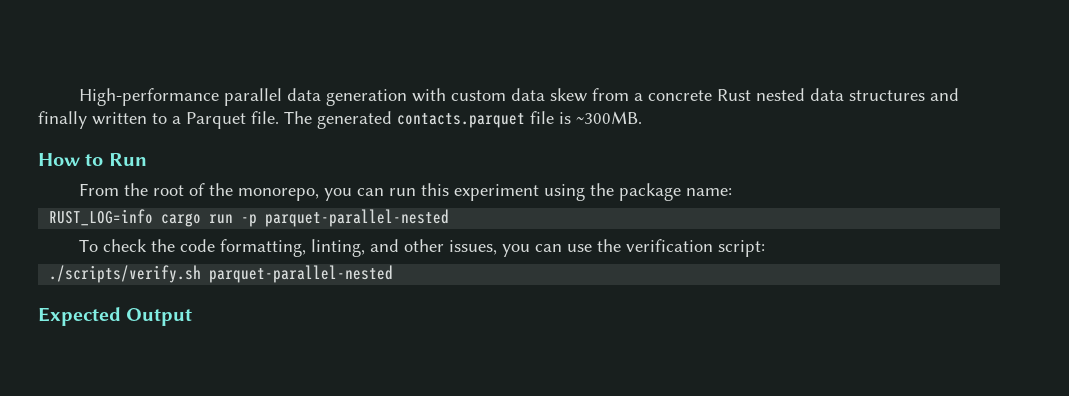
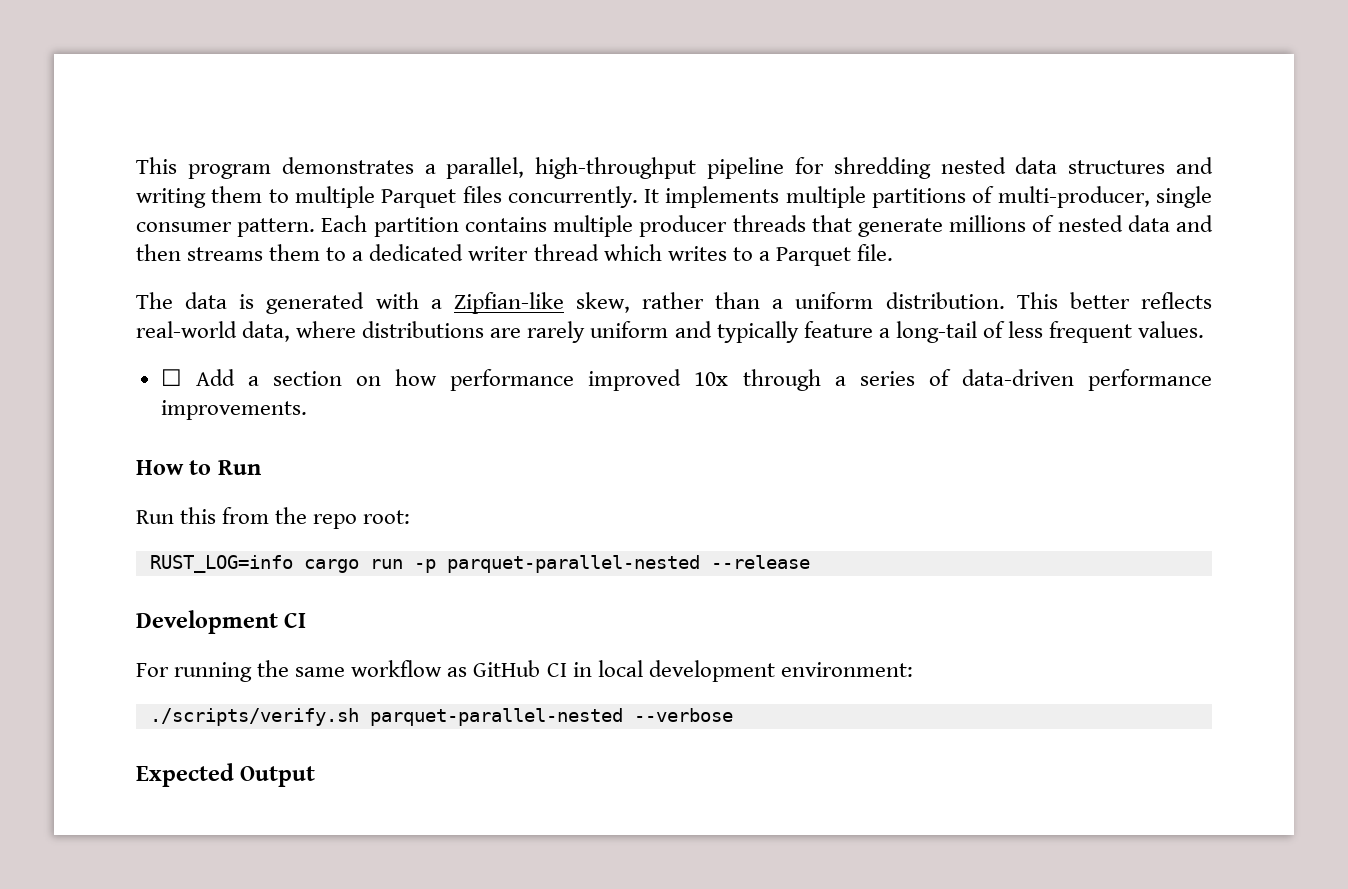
[79,88,960,106] [38,111,642,129] [38,153,147,166] [79,183,733,201] High-performance parallel data generation with custom data skew from a concrete Rust nested data structures and finally written to a Parquet file. The generated contacts.parquet file is ~300MB. // How to Run // From the root of the monorepo, you can run this experiment using the package name: -> [136,157,1214,179] [136,186,1212,208] [136,215,1213,237] [136,244,893,266] [136,292,1212,314] [136,321,1205,343] [160,369,1212,391] [160,400,307,420] [136,460,261,475] [136,507,411,529] This program demonstrates a parallel, high-throughput pipeline for shredding nested data structures and writing them to multiple Parquet files concurrently. It implements multiple partitions of multi-producer, single consumer pattern. Each partition contains multiple producer threads that generate millions of nested data and then streams them to a dedicated writer thread which writes to a Parquet file. // The data is generated with a Zipfian-like skew, rather than a uniform distribution. This better reflects real-world data, where distributions are rarely uniform and typically feature a long-tail of less frequent values. // ☐ Add a section on how performance improved 10x through a series of data-driven performance improvements. // How to Run // Run this from the repo root:
[79,239,766,257] // To check the code formatting, linting, and other issues, you can use the verification script: -> [710,555,810,569] [136,610,307,634] [136,660,913,682] --release // Development CI // For running the same workflow as GitHub CI in local development environment:
(394, 274) none -> [633,708,733,722] --verbose

